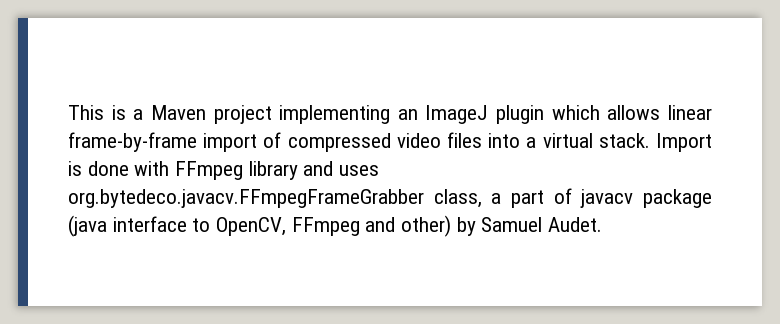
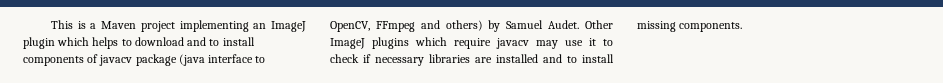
[607,105,712,120] [68,132,712,152] [68,161,380,180] [68,189,544,208] allows linear frame-by-frame import of compressed video files into a virtual stack. Import is done with FFmpeg library and uses org.bytedeco.javacv.FFmpegFrameGrabber class, a part -> [92,37,255,49] [23,56,84,66] helps to download and to install components
[401,215,452,237] other) -> [445,20,483,31] others)
(603, 224) none -> [585,20,613,29] [330,37,613,49] [330,54,614,66] [637,21,743,32] Other ImageJ plugins which require javacv may use it to check if necessary libraries are installed and to install missing components.

